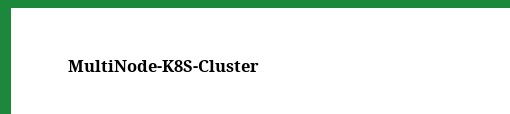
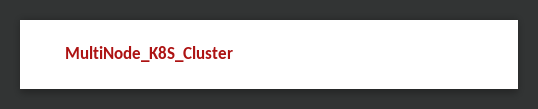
[68,60,259,72] MultiNode-K8S-Cluster -> [65,46,233,62] MultiNode_K8S_Cluster

